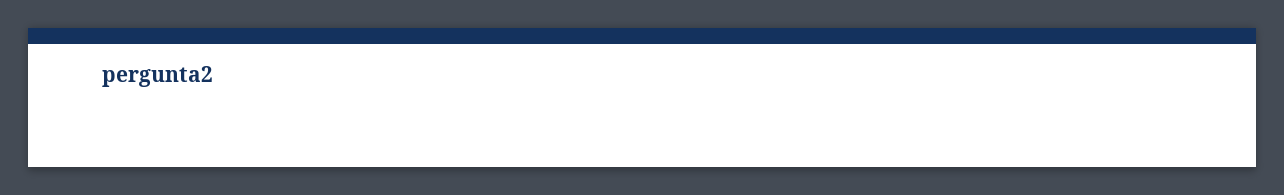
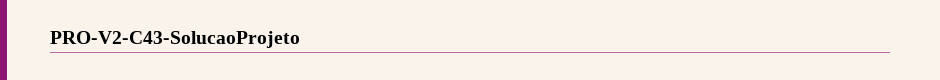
[102,66,213,87] pergunta2 -> [50,31,300,48] PRO-V2-C43-SolucaoProjeto

